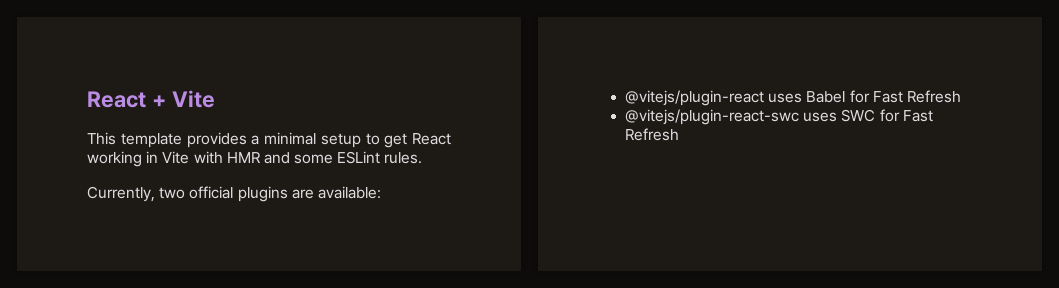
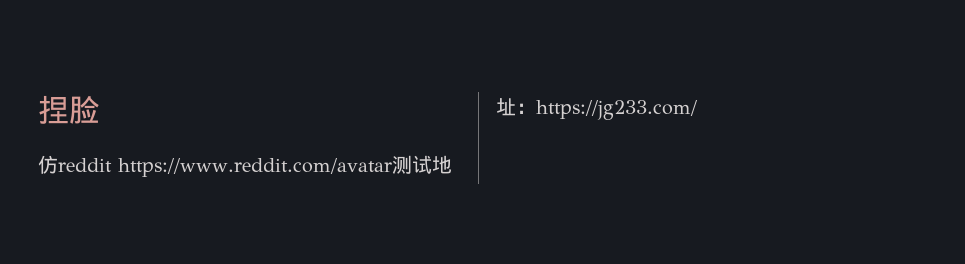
[87,90,215,108] [87,132,451,148] [87,151,423,167] [87,186,381,202] [625,90,961,106] [625,109,933,125] [625,128,680,141] React + Vite // This template provides a minimal setup to get React working in Vite with HMR and some ESLint rules. // Currently, two official plugins are available: // @vitejs/plugin-react uses Babel for Fast Refresh // @vitejs/plugin-react-swc uses SWC for Fast Refresh -> [38,95,100,124] [38,155,452,177] [496,98,698,120] 捏脸 // 仿reddit https://www.reddit.com/avatar测试地址：https://jg233.com/

